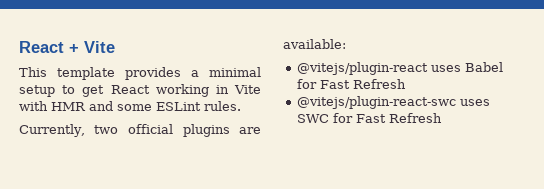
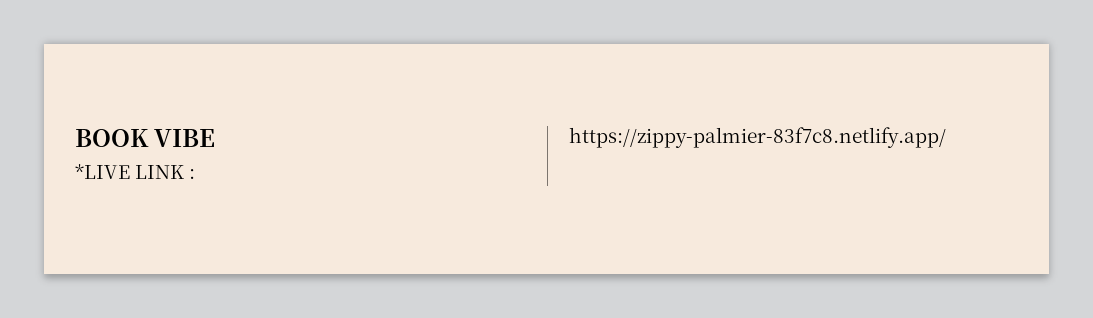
[19,41,115,53] [19,67,261,80] [19,84,261,97] [19,101,241,111] [19,124,261,137] [283,39,346,49] [296,62,503,75] [296,79,406,89] [296,96,490,109] [296,113,442,123] React + Vite // This template provides a minimal setup to get React working in Vite with HMR and some ESLint rules. // Currently, two official plugins are available: // @vitejs/plugin-react uses Babel for Fast Refresh // @vitejs/plugin-react-swc uses SWC for Fast Refresh -> [75,129,216,147] [75,164,196,179] [569,127,946,148] BOOK VIBE // *LIVE LINK : https://zippy-palmier-83f7c8.netlify.app/

